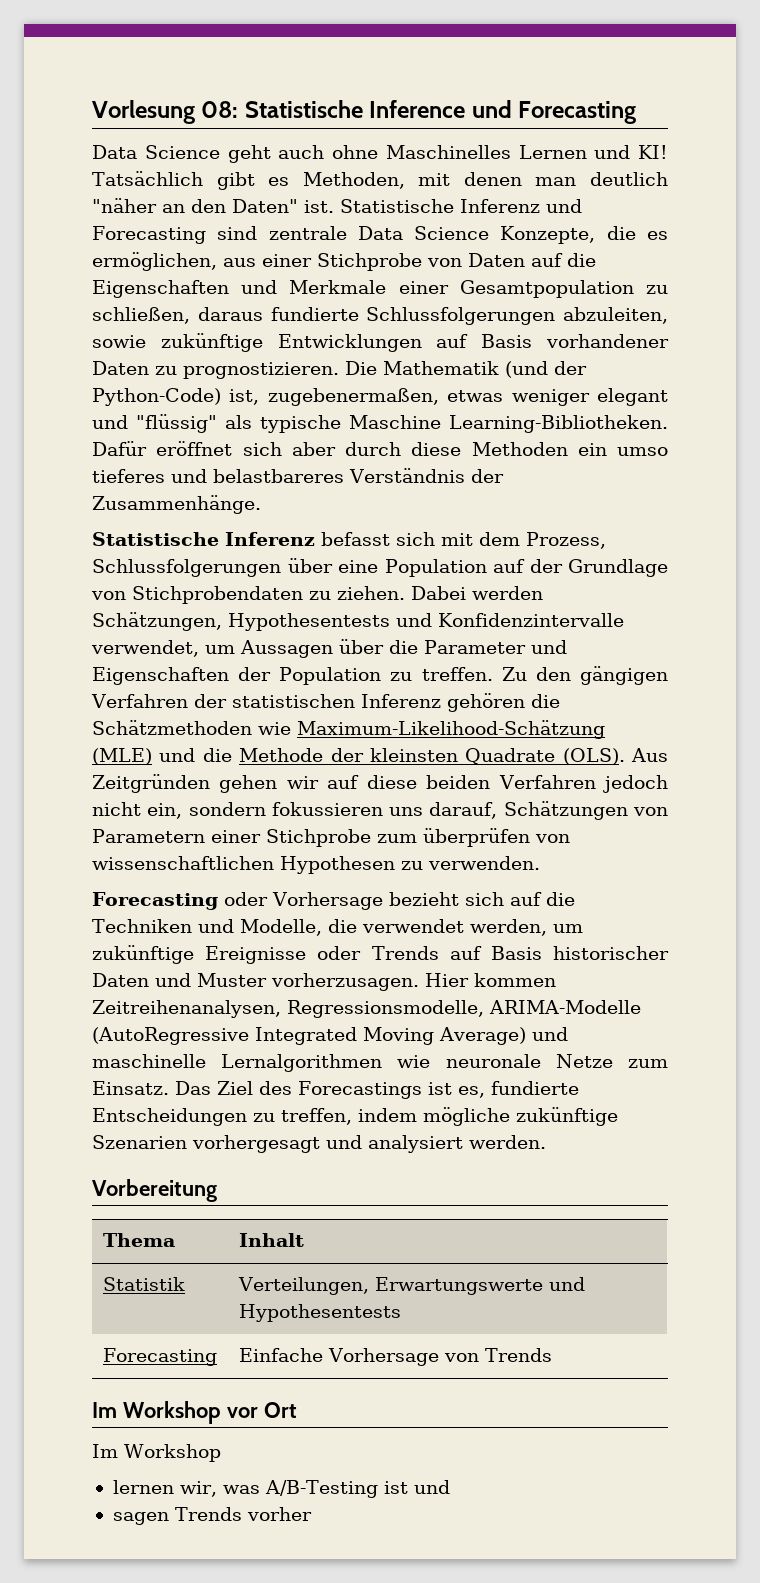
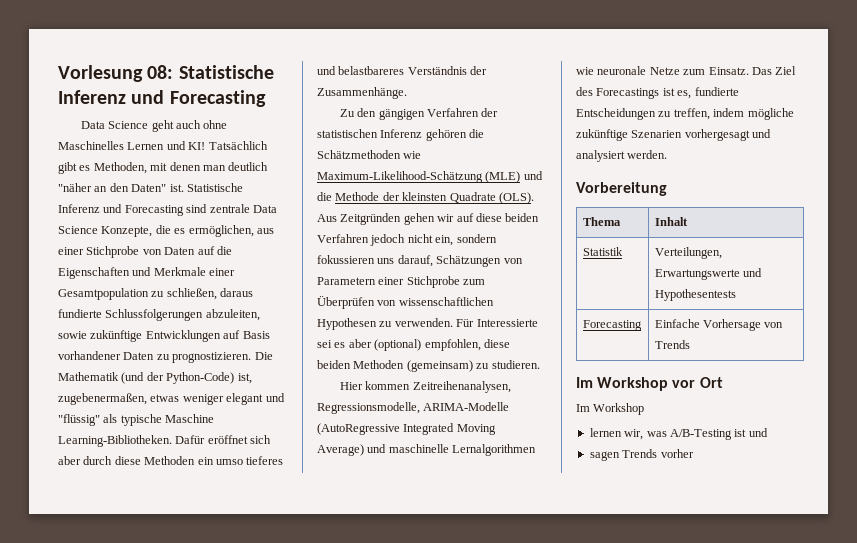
[369,100,466,118] Inference -> [58,90,126,104] Inferenz
[92,532,606,549] [92,558,668,577] [91,586,543,604] [92,612,624,631] [91,639,567,658] [92,667,493,685] Statistische Inferenz befasst sich mit dem Prozess, Schlussfolgerungen über eine Population auf der Grundlage von Stichprobendaten zu ziehen. Dabei werden Schätzungen, Hypothesentests und Konfidenzintervalle verwendet, um Aussagen über die Parameter und Eigenschaften der Population zu treffen. -> (407, 93) none
[422,828,530,847] überprüfen -> [317,296,375,309] Überprüfen
[92,892,575,910] [92,919,583,936] [92,945,670,964] [92,973,419,991] // Forecasting oder Vorhersage bezieht sich auf die Techniken und Modelle, die verwendet werden, um zukünftige Ereignisse oder Trends auf Basis historischer Daten und Muster vorherzusagen. -> [456,319,538,327] [317,339,510,351] [317,360,540,372] Für Interessierte sei es aber (optional) empfohlen, diese beiden Methoden (gemeinsam) zu studieren. //

